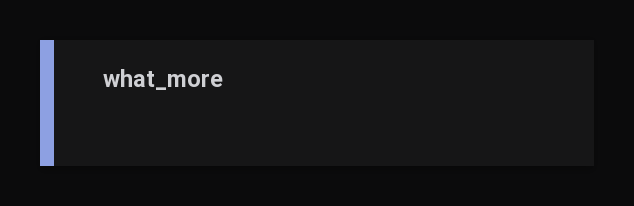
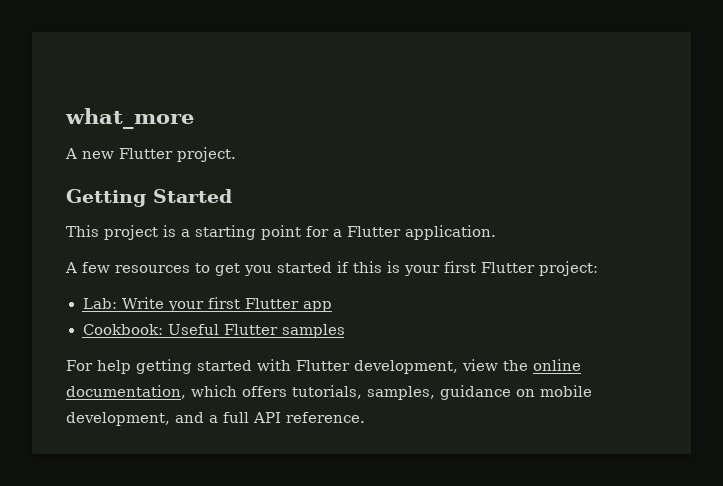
(223, 79) none -> [65,147,236,162] [66,189,232,207] [66,225,496,240] [65,261,598,276] [82,297,332,312] [82,324,345,338] [66,359,581,374] [66,385,592,400] [66,412,365,426] // A new Flutter project. // Getting Started // This project is a starting point for a Flutter application. // A few resources to get you started if this is your first Flutter project: // Lab: Write your first Flutter app // Cookbook: Useful Flutter samples // For help getting started with Flutter development, view the online documentation, which offers tutorials, samples, guidance on mobile development, and a full API reference.

